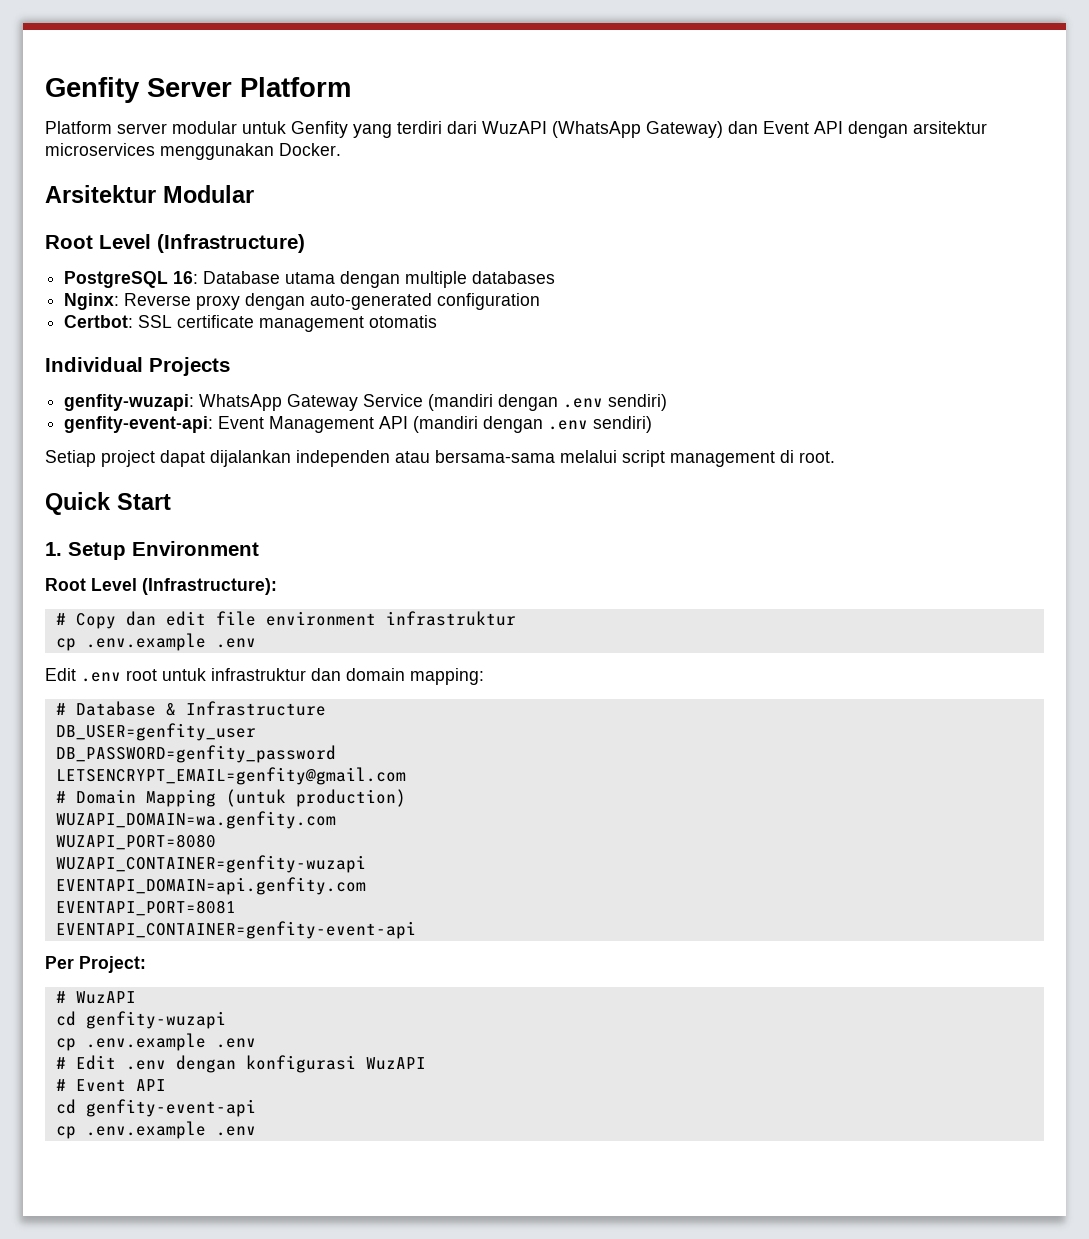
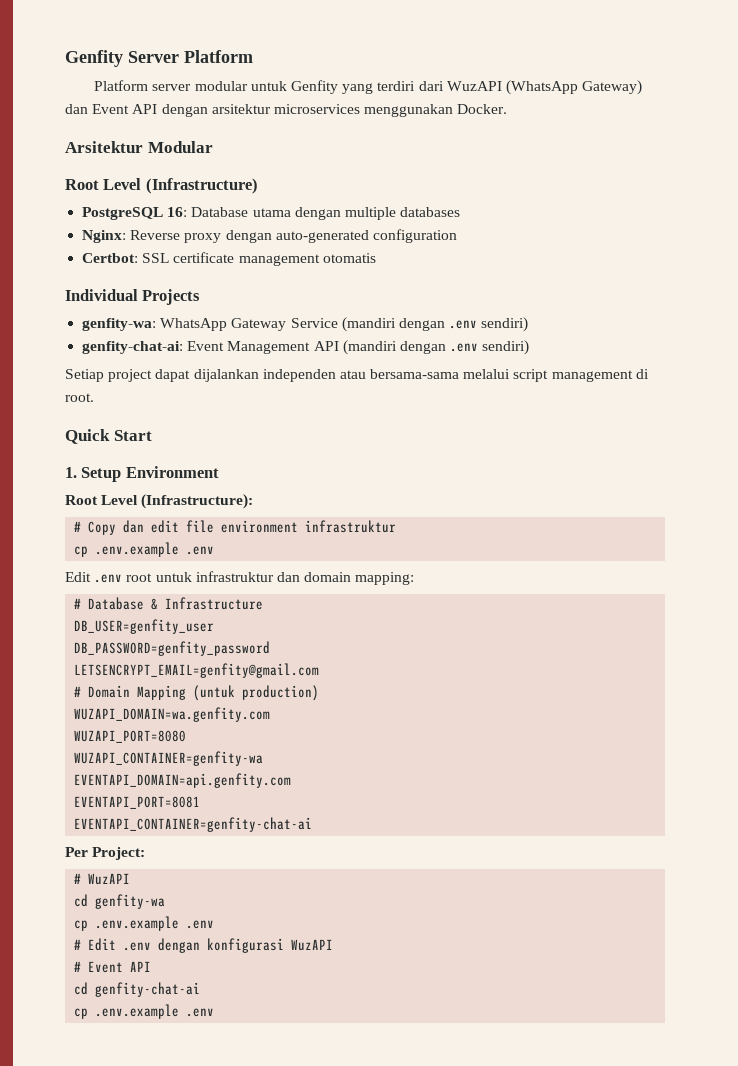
[64,394,195,411] genfity-wuzapi: -> [82,318,157,331] genfity-wa:
[64,416,214,433] genfity-event-api: -> [82,341,184,354] genfity-chat-ai:
[55,855,366,873] WUZAPI_CONTAINER=genfity-wuzapi -> [74,751,264,766] WUZAPI_CONTAINER=genfity-wa
[55,921,416,939] EVENTAPI_CONTAINER=genfity-event-api -> [74,817,313,832] EVENTAPI_CONTAINER=genfity-chat-ai
[85,1011,226,1029] genfity-wuzapi -> [95,894,166,909] genfity-wa
[85,1099,256,1117] genfity-event-api -> [95,982,201,997] genfity-chat-ai

